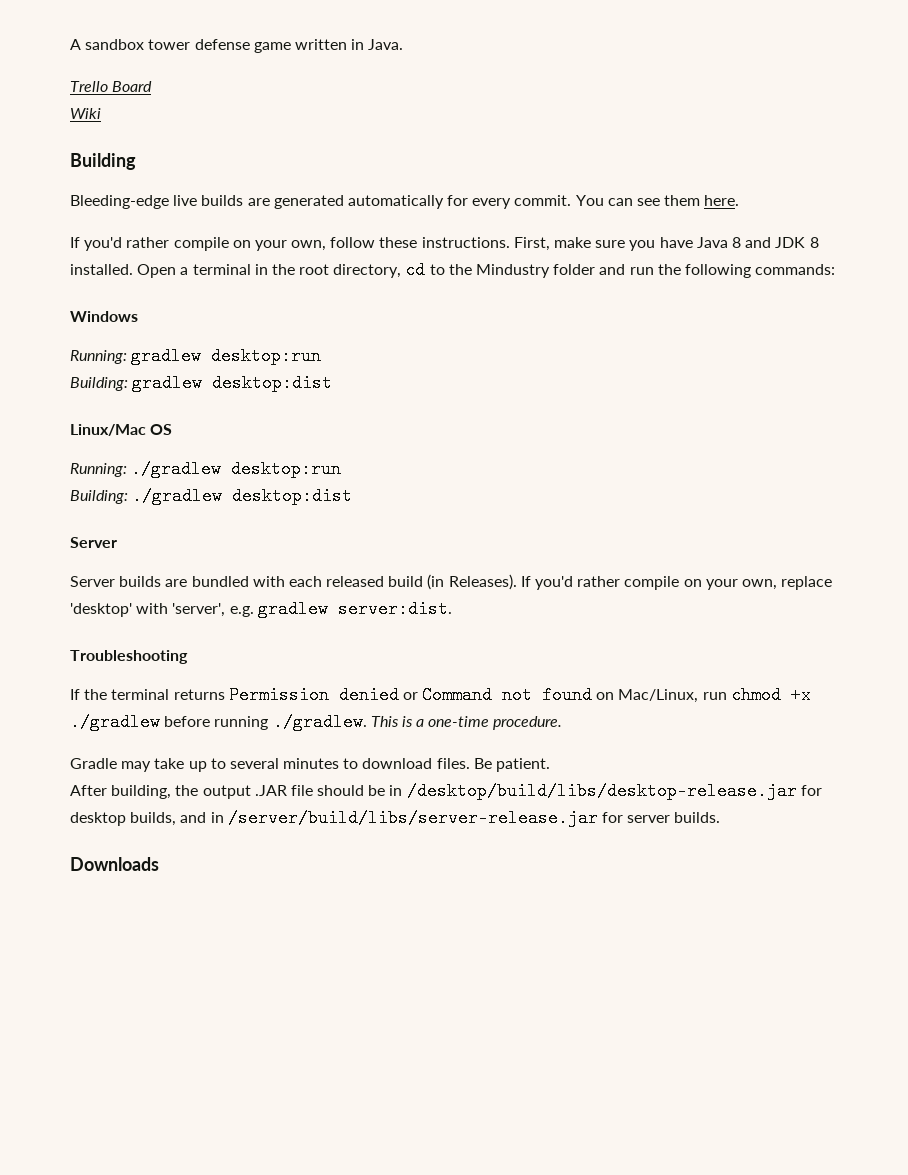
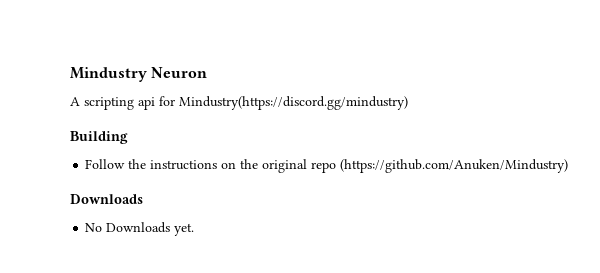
[70,39,404,53] [70,81,153,92] [70,108,101,119] [70,153,136,170] [70,195,740,209] [70,237,819,251] [70,261,836,279] [70,311,138,322] [70,347,322,365] [70,374,333,392] [70,424,173,436] [70,460,342,478] [70,487,353,505] [70,537,117,548] [70,574,833,590] [70,600,452,618] [70,650,188,664] [70,686,811,704] [70,713,563,731] [70,758,551,772] [70,782,822,800] [70,809,721,827] [70,857,159,871] A sandbox tower defense game written in Java. // Trello Board // Wiki // Building // Bleeding-edge live builds are generated automatically for every commit. You can see them here. // If you'd rather compile on your own, follow these instructions. First, make sure you have Java 8 and JDK 8 installed. Open a terminal in the root directory, cd to the Mindustry folder and run the following commands: // Windows // Running: gradlew desktop:run // Building: gradlew desktop:dist // Linux/Mac OS // Running: ./gradlew desktop:run // Building: ./gradlew desktop:dist // Server // Server builds are bundled with each released build (in Releases). If you'd rather compile on your own, replace 'desktop' with 'server', e.g. gradlew server:dist. // Troubleshooting // If the terminal returns Permission denied or Command not found on Mac/Linux, run chmod +x ./gradlew before running ./gradlew. This is a one-time procedure. // Gradle may take up to several minutes to download files. Be patient. // After building, the output .JAR file should be in /desktop/build/libs/desktop-release.jar for desktop builds, and in /server/build/libs/server-release.jar for server builds. // Downloads -> [70,67,208,82] [70,96,408,110] [70,131,128,144] [85,159,569,173] [70,194,143,204] [85,222,195,236] Mindustry Neuron // A scripting api for Mindustry(https://discord.gg/mindustry) // Building // Follow the instructions on the original repo (https://github.com/Anuken/Mindustry) // Downloads // No Downloads yet.

